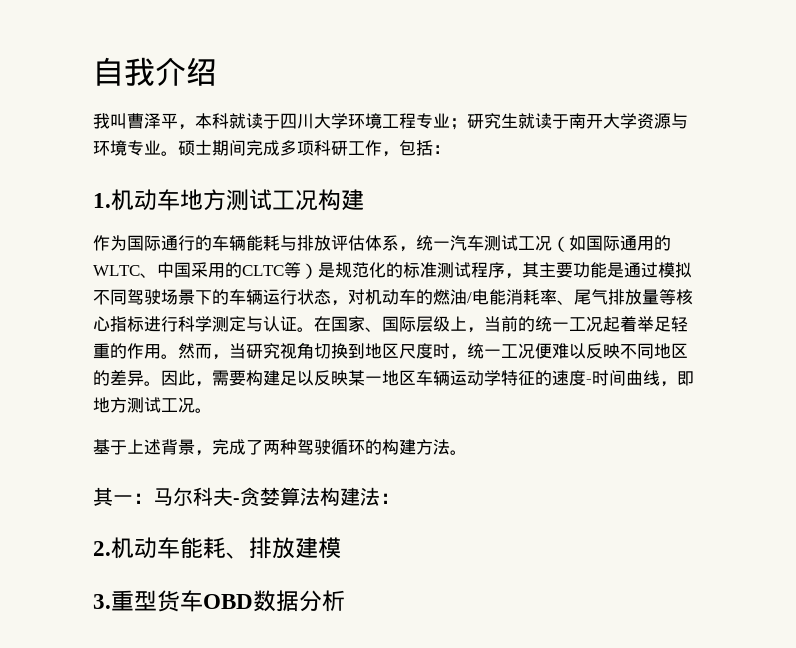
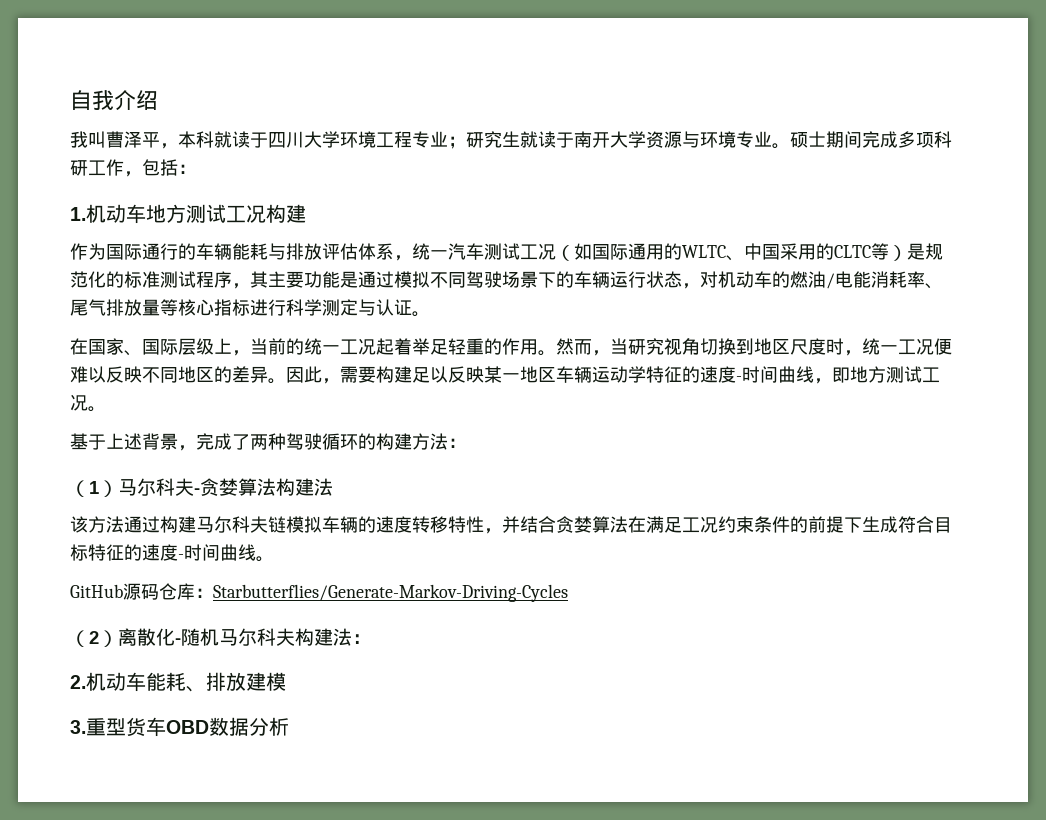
(314, 329) none -> (430, 314) //
[450,450,467,455] [93,487,153,506] 。 // 其一： -> [448,438,466,448] [70,480,118,497] ： // （1）
(380, 496) none -> [70,516,952,534] [70,544,274,562] [70,583,568,602] [70,628,352,647] // 该方法通过构建马尔科夫链模拟车辆的速度转移特性，并结合贪婪算法在满足工况约束条件的前提下生成符合目标特征的速度-时间曲线。 // GitHub源码仓库：Starbutterflies/Generate-Markov-Driving-Cycles // （2）离散化-随机马尔科夫构建法

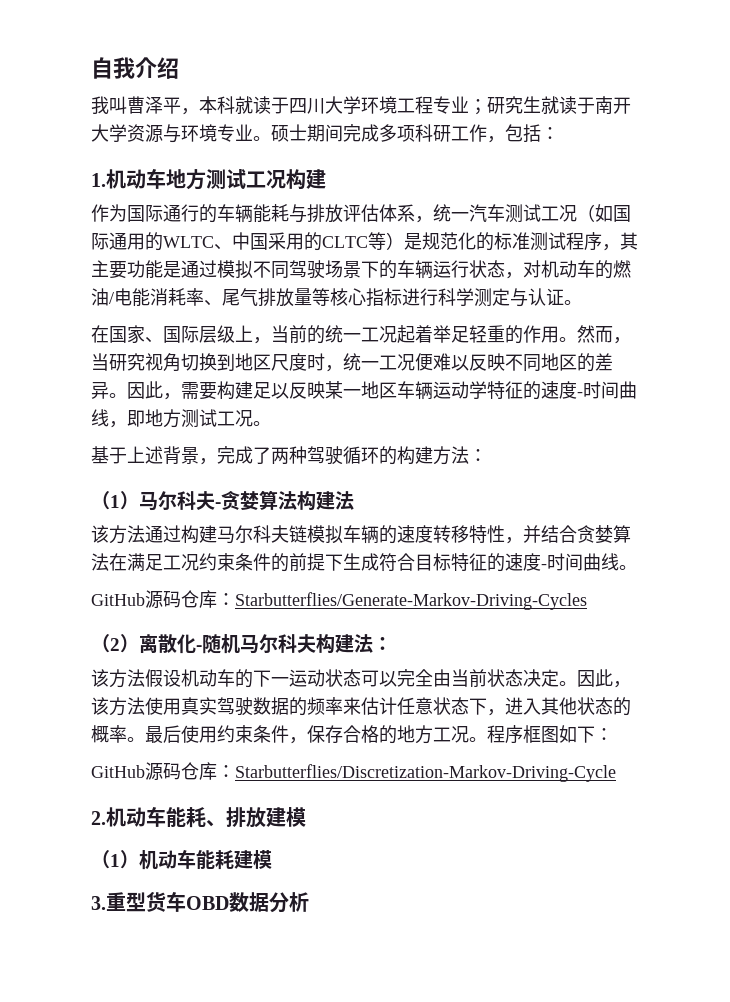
(371, 639) none -> [91,669,631,688] [91,697,631,716] [91,725,613,744] [91,762,616,782] // 该方法假设机动车的下一运动状态可以完全由当前状态决定。因此，该方法使用真实驾驶数据的频率来估计任意状态下，进入其他状态的概率。最后使用约束条件，保存合格的地方工况。程序框图如下： // GitHub源码仓库：Starbutterflies/Discretization-Markov-Driving-Cycle
(286, 681) none -> [91,849,272,870] // （1）机动车能耗建模

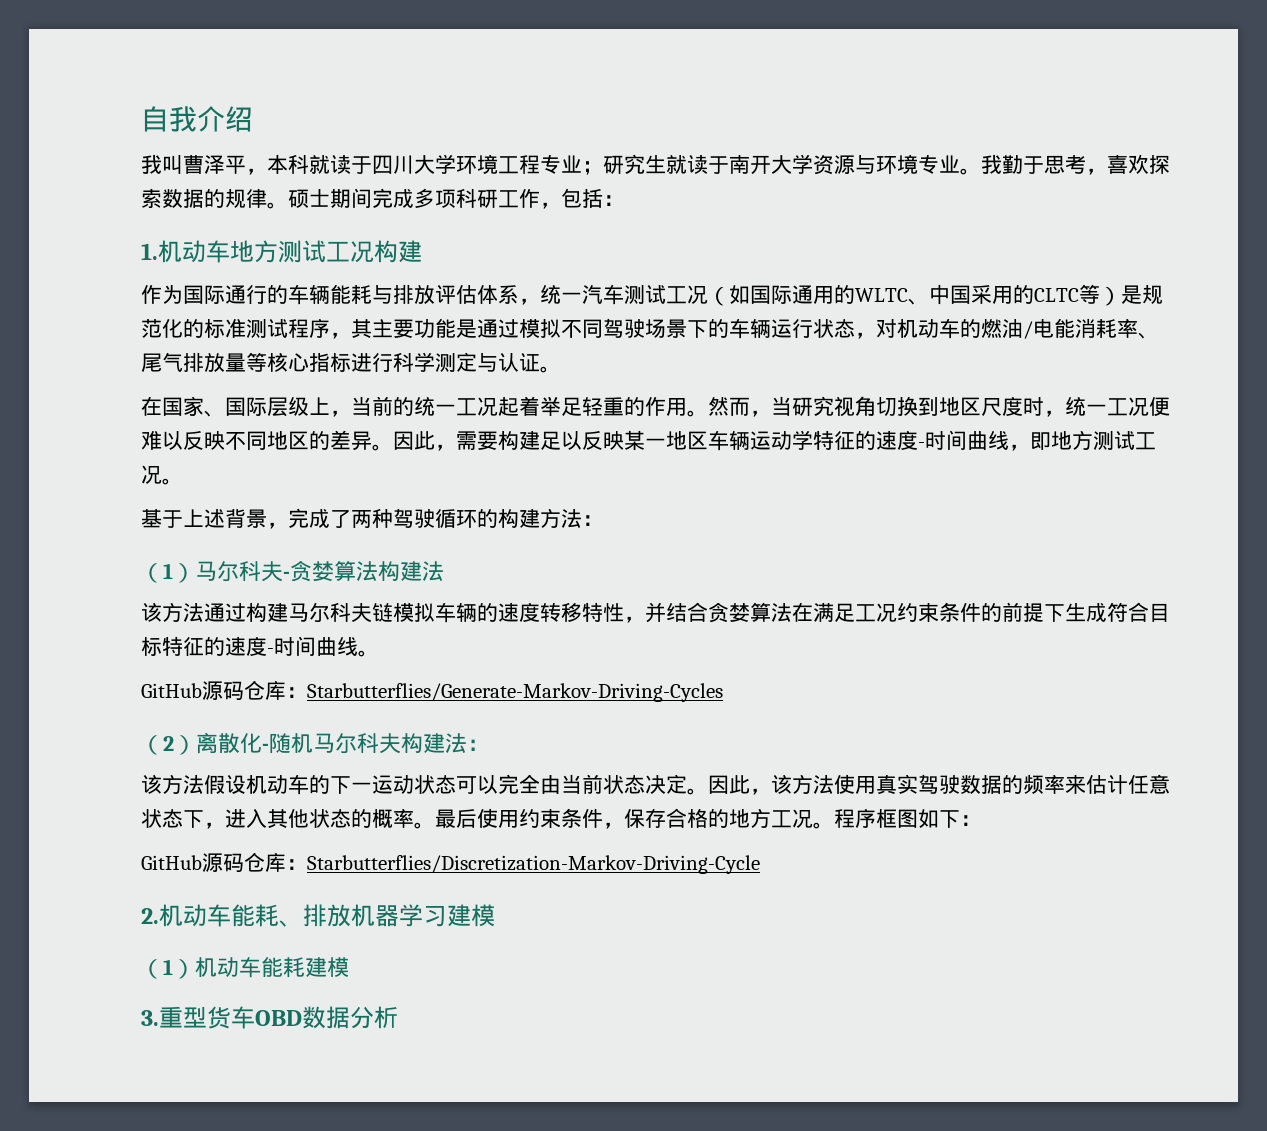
(271, 138) none -> [981,154,1170,175] [141,188,288,209] 我勤于思考，喜欢探索数据的规律。
(266, 817) none -> [351,904,447,927] 机器学习

